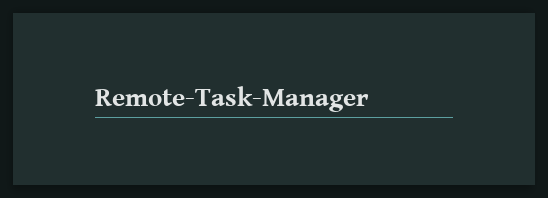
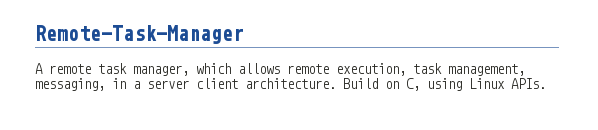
(369, 99) none -> [35,63,525,76] [35,78,546,91] // A remote task manager, which allows remote execution, task management, messaging, in a server client architecture. Build on C, using Linux APIs.

